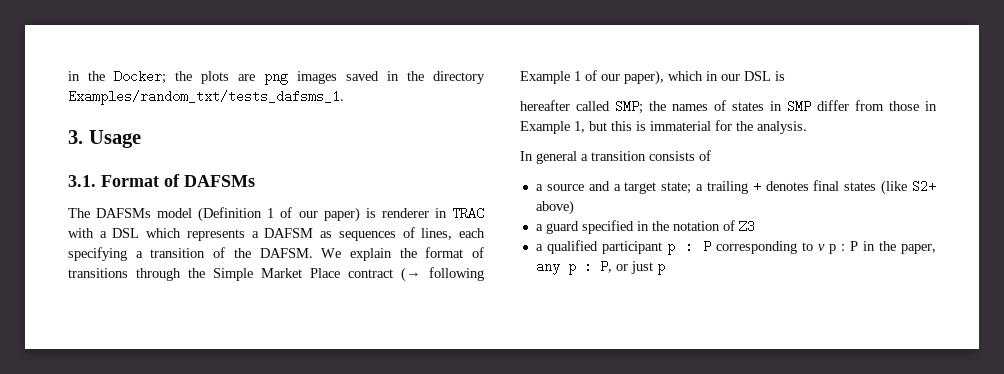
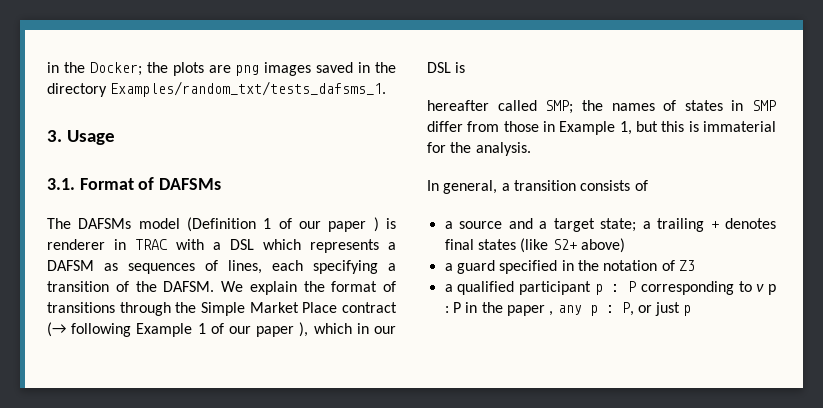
[323,207,360,222] paper) -> [328,217,379,232] paper )
[624,70,664,85] paper), -> [256,322,309,337] paper ),
[536,151,577,164] general -> [443,180,498,194] general,
[901,244,937,254] paper, -> [506,305,554,316] paper ,

